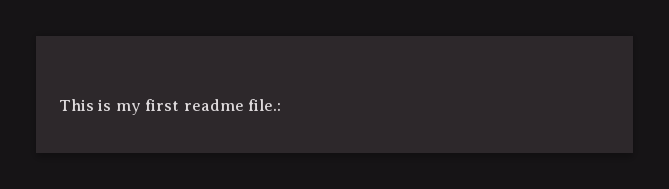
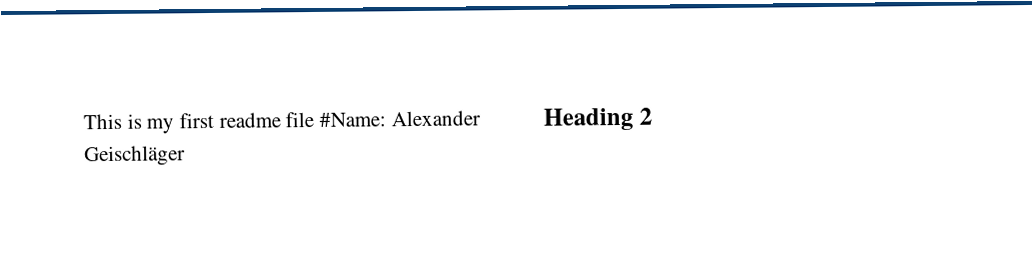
[248,99,282,111] file.: -> [285,110,481,128] [84,145,186,167] [543,107,652,131] file #Name: Alexander Geischläger // Heading 2

